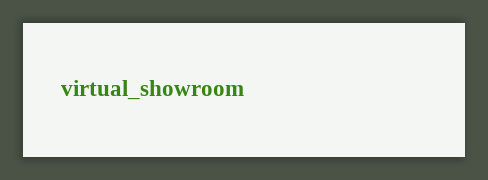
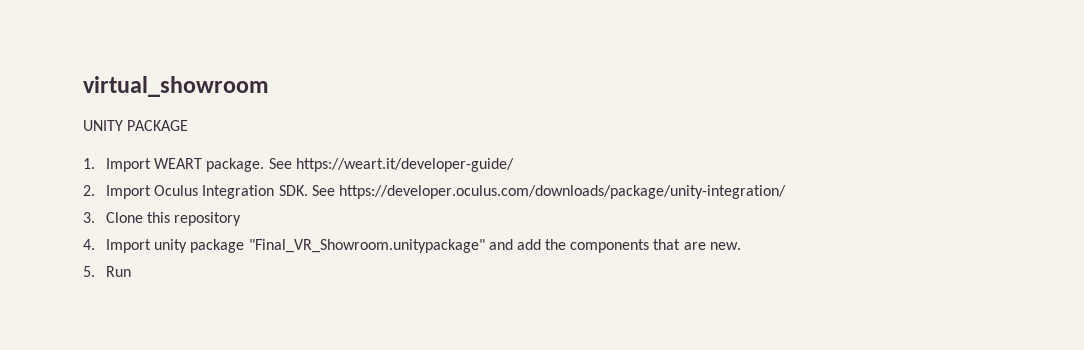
(244, 90) none -> [83,120,189,131] [83,158,514,172] [83,185,786,199] [83,212,242,226] [83,239,741,253] [83,266,131,277] // UNITY PACKAGE // 1. Import WEART package. See https://weart.it/developer-guide/ // 2. Import Oculus Integration SDK. See https://developer.oculus.com/downloads/package/unity-integration/ // 3. Clone this repository // 4. Import unity package "Final_VR_Showroom.unitypackage" and add the components that are new. // 5. Run

